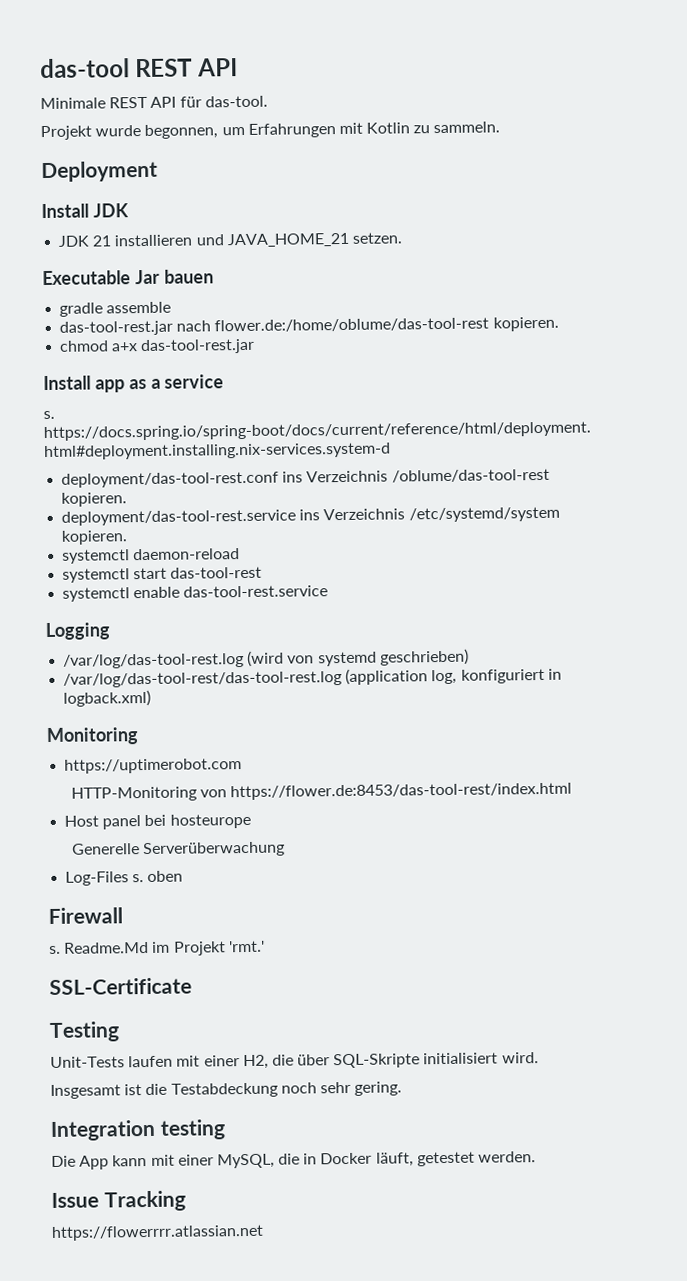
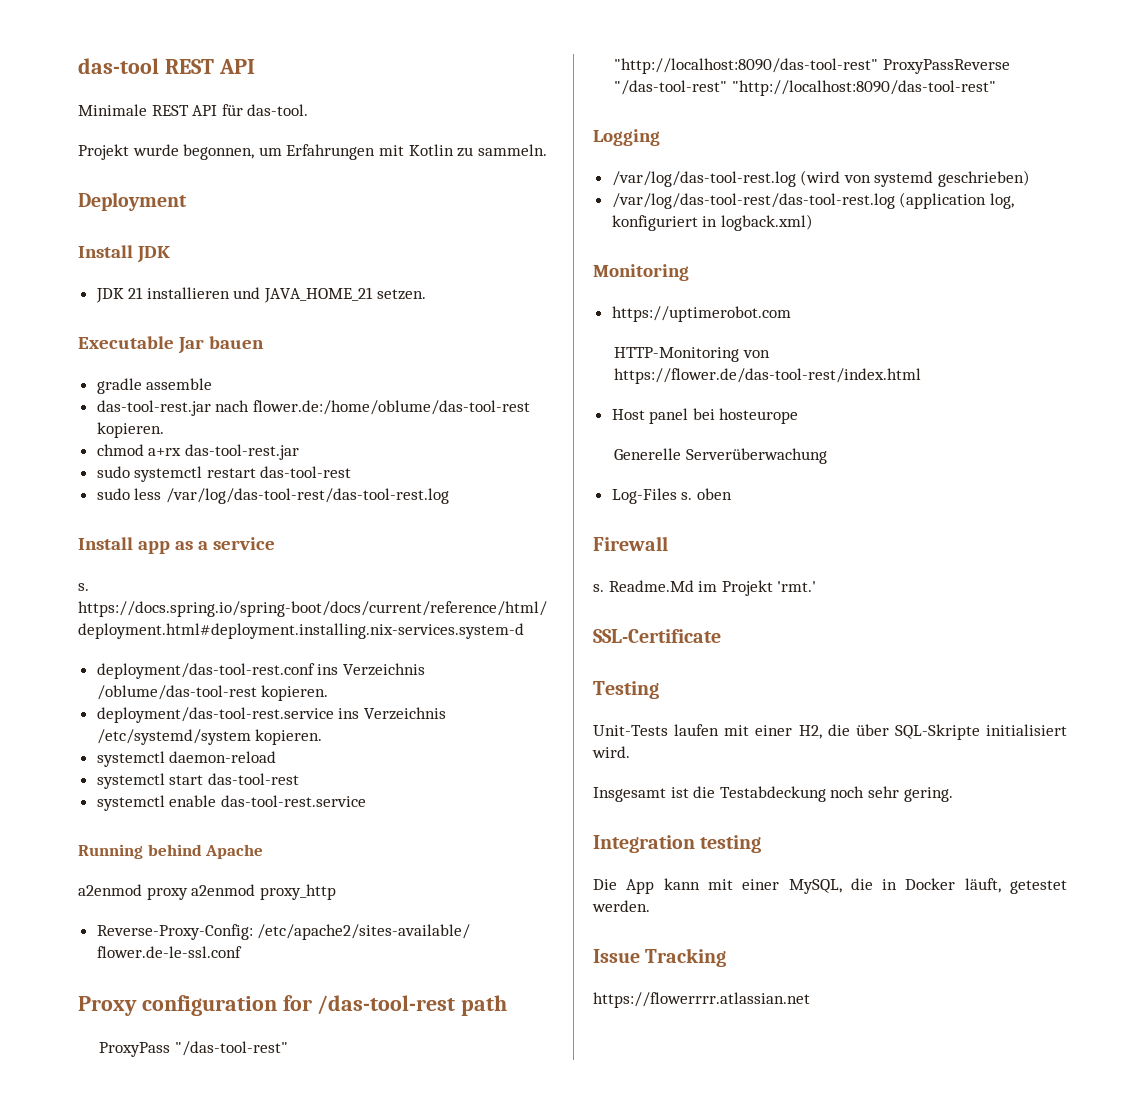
[111,338,256,355] a+x das-tool-rest.jar -> [148,444,299,460] [96,466,352,482] [96,488,449,504] a+rx das-tool-rest.jar // sudo systemctl restart das-tool-rest // sudo less /var/log/das-tool-rest/das-tool-rest.log
(329, 591) none -> [78,844,264,859] [78,884,336,900] [96,924,471,940] [96,946,242,958] [78,995,508,1016] [99,1041,288,1057] [614,58,1010,74] [614,80,996,96] // Running behind Apache // a2enmod proxy a2enmod proxy_http // Reverse-Proxy-Config: /etc/apache2/sites-available/ flower.de-le-ssl.conf // Proxy configuration for /das-tool-rest path // ProxyPass "/das-tool-rest" "http://localhost:8090/das-tool-rest" ProxyPassReverse "/das-tool-rest" "http://localhost:8090/das-tool-rest"
[230,782,573,801] https://flower.de:8453/das-tool-rest/index.html -> [614,368,922,384] https://flower.de/das-tool-rest/index.html

